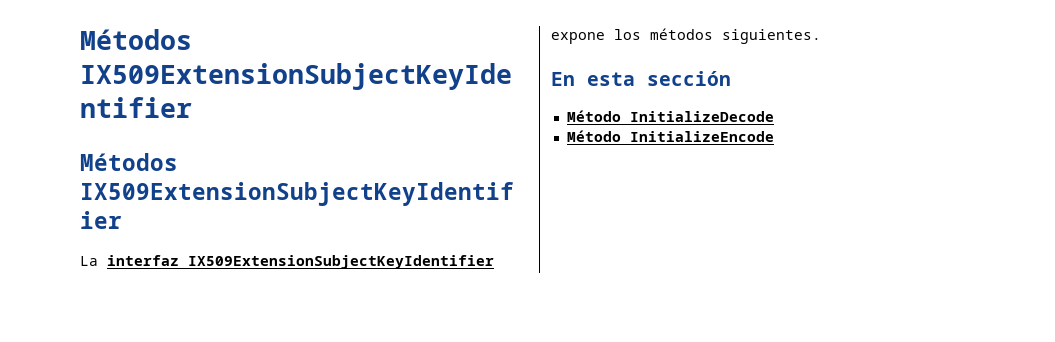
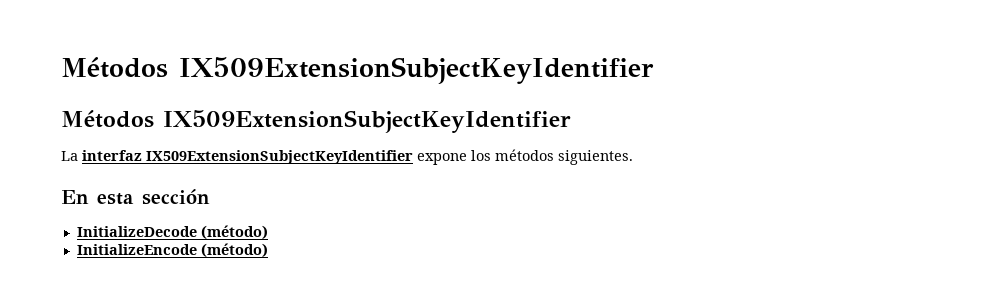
[566,110,621,122] Método -> (210, 197) none
[566,130,774,142] // Método InitializeEncode -> [200,225,268,240] [76,243,268,258] (método) // InitializeEncode (método)

